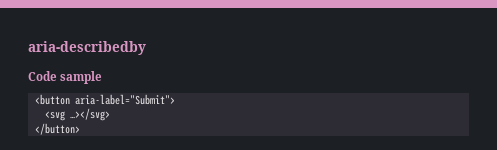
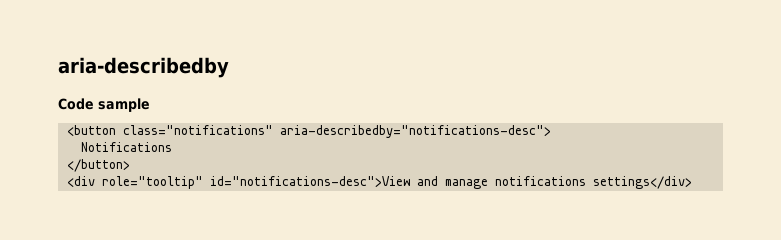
[74,94,175,105] [44,108,110,121] [34,123,80,135] aria-label="Submit"> // <svg …></svg> // </button> -> [122,125,551,138] [80,142,172,152] [66,159,130,172] [66,176,692,189] class="notifications" aria-describedby="notifications-desc"> // Notifications // </button> // <div role="tooltip" id="notifications-desc">View and manage notifications settings</div>

